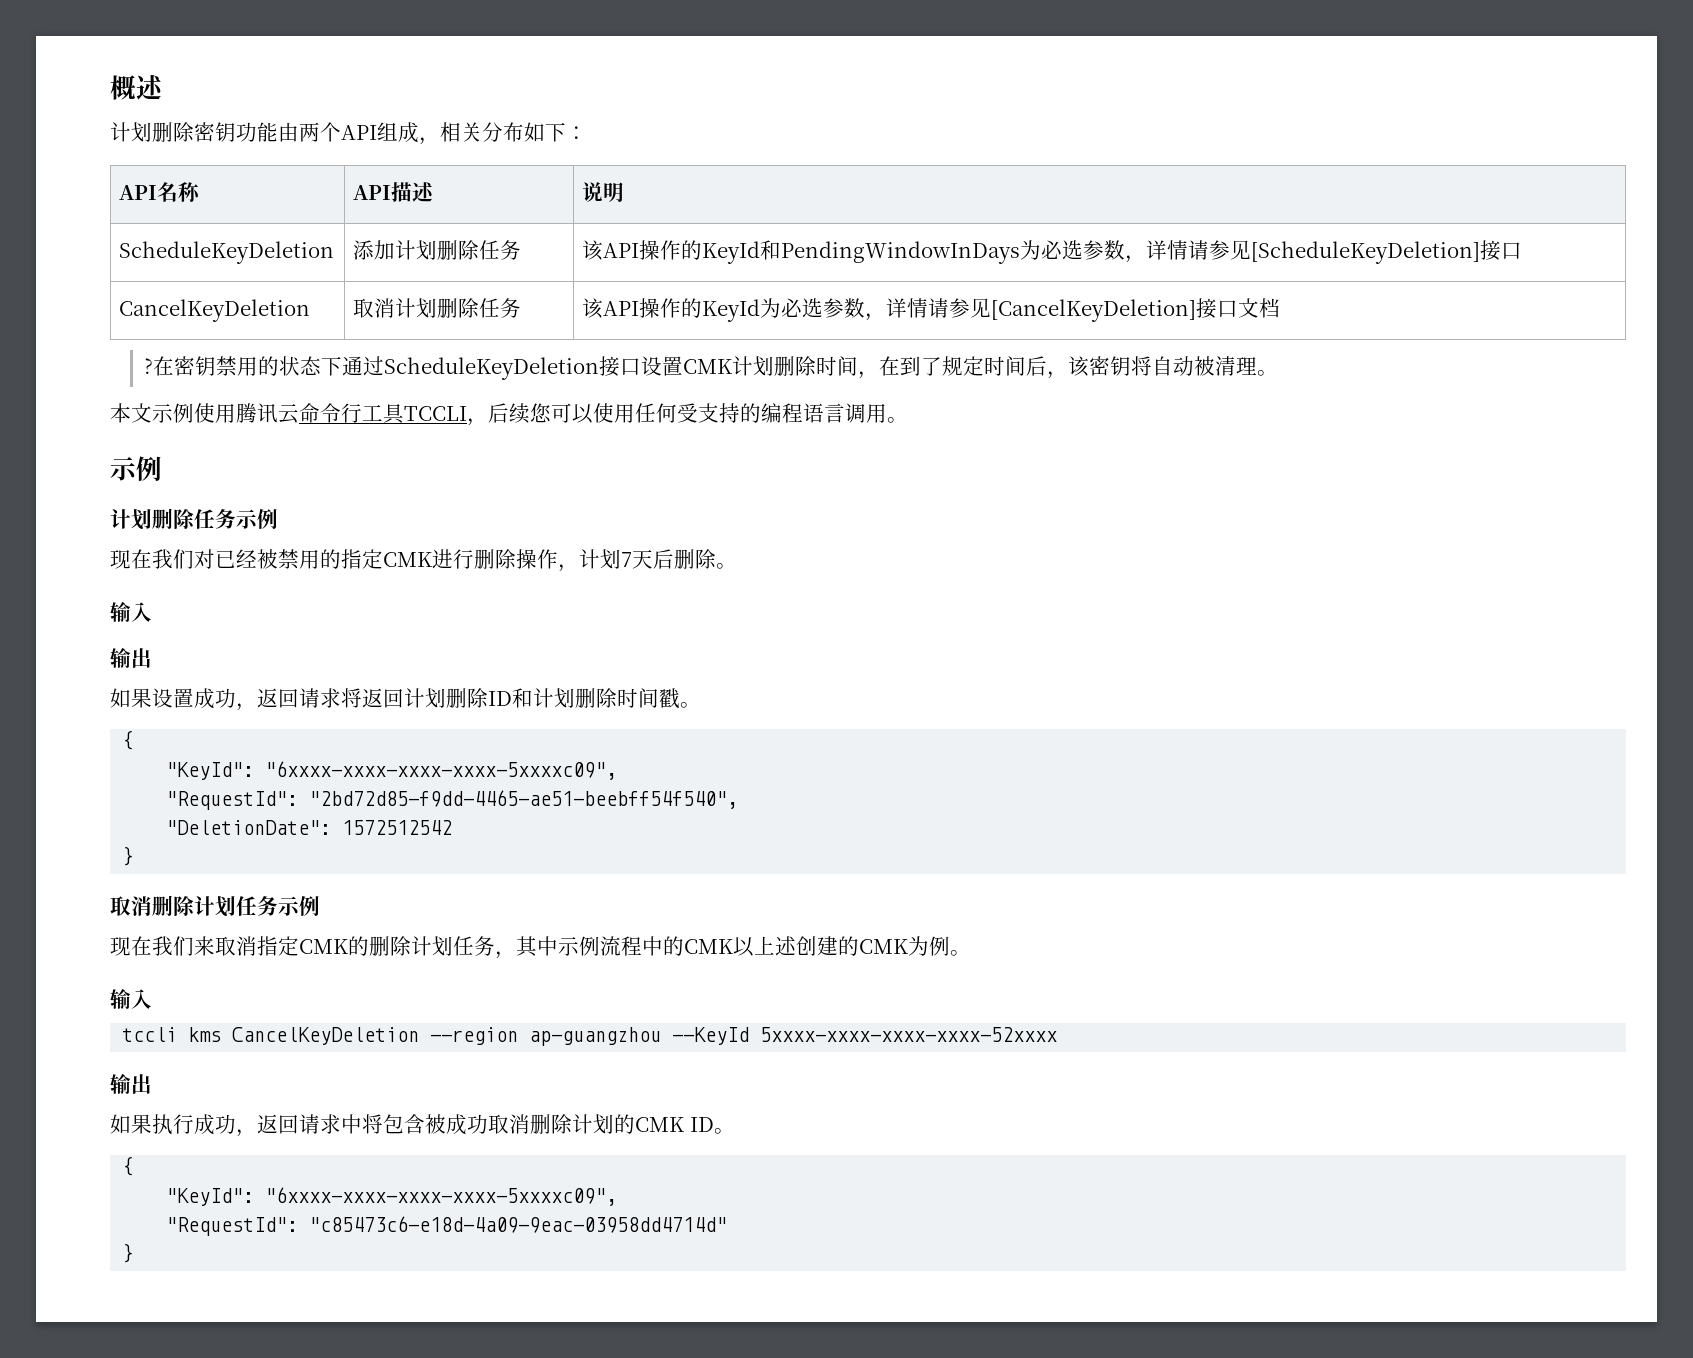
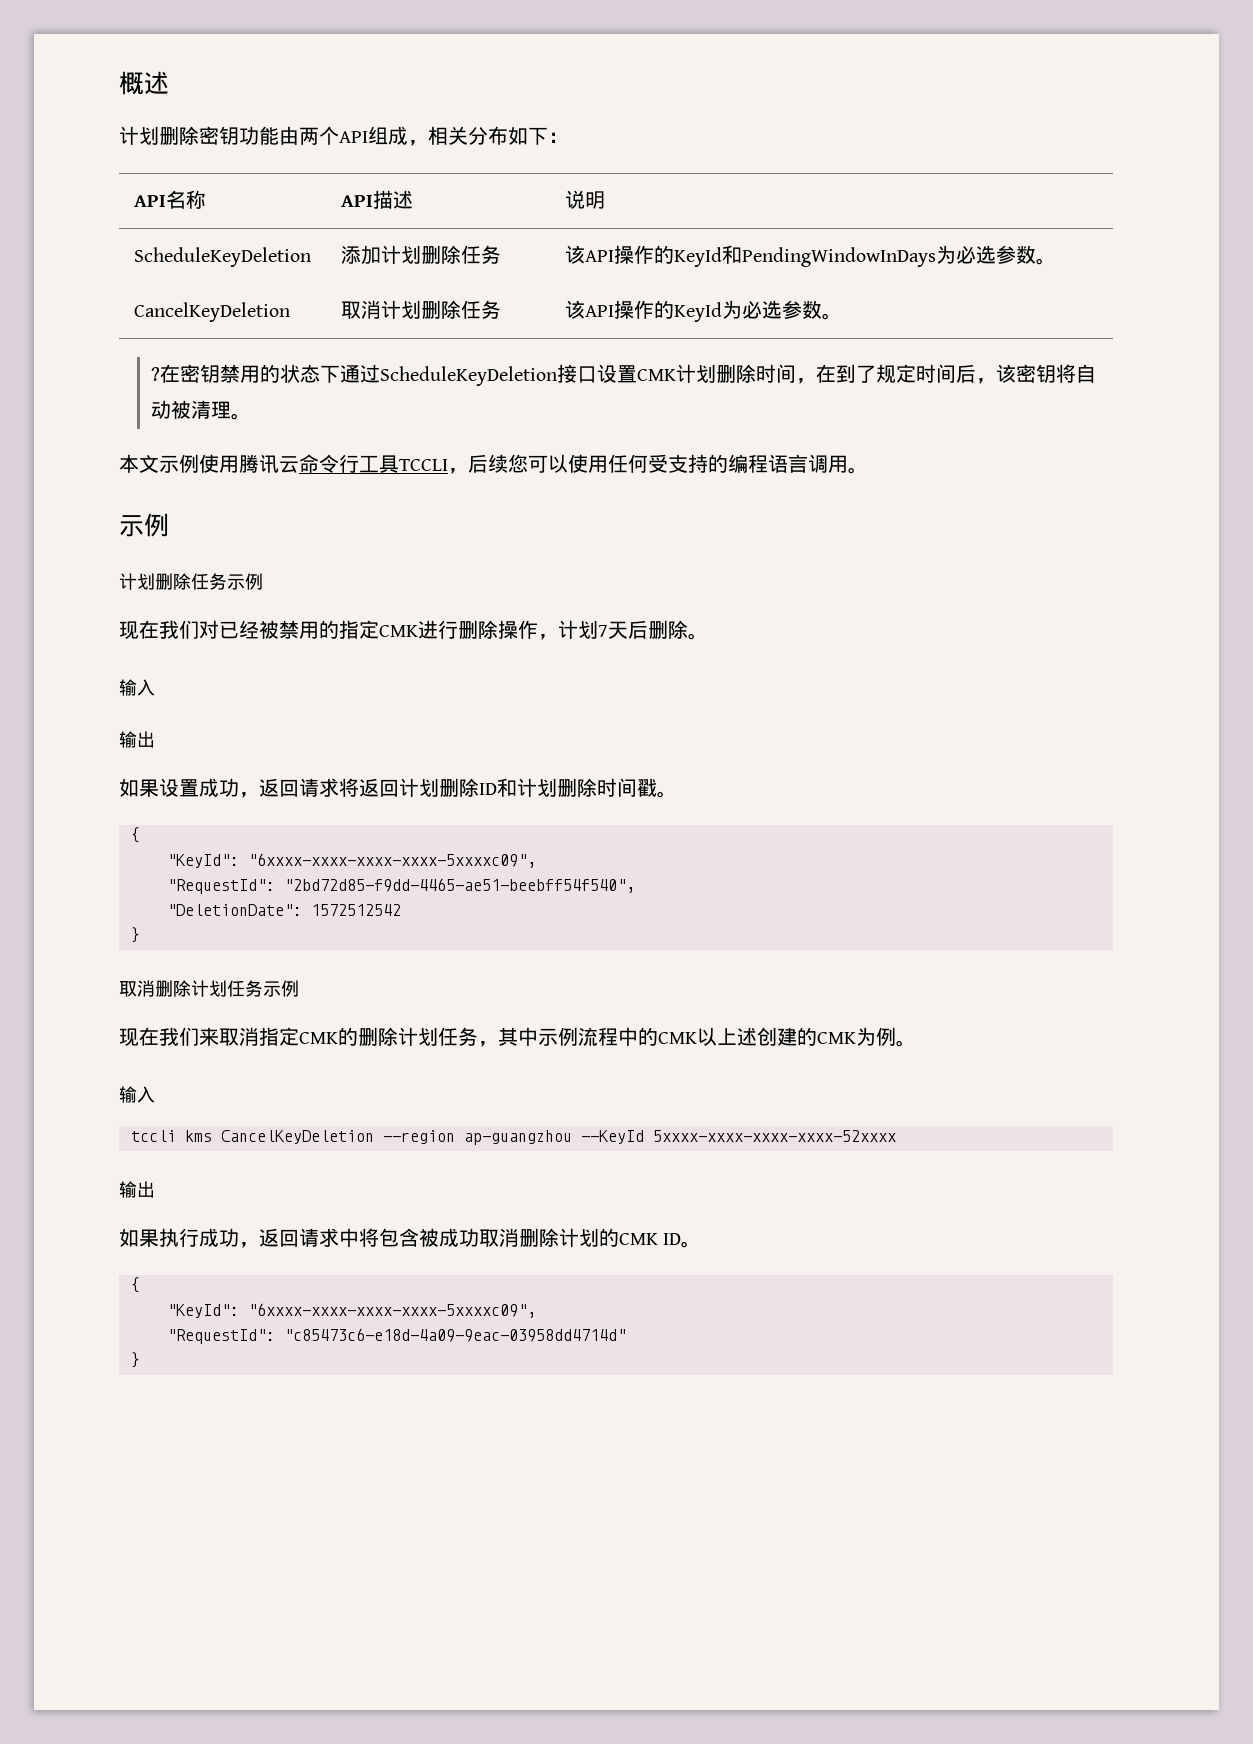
[1125,240,1523,264] ，详情请参见[ScheduleKeyDeletion]接口 -> [1035,258,1056,265] 。
[865,298,1281,322] ，详情请参见[CancelKeyDeletion]接口文档 -> [821,313,842,320] 。

